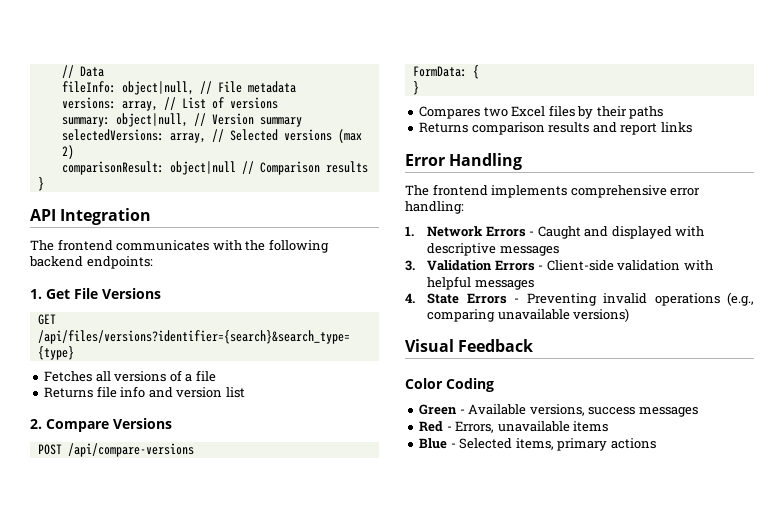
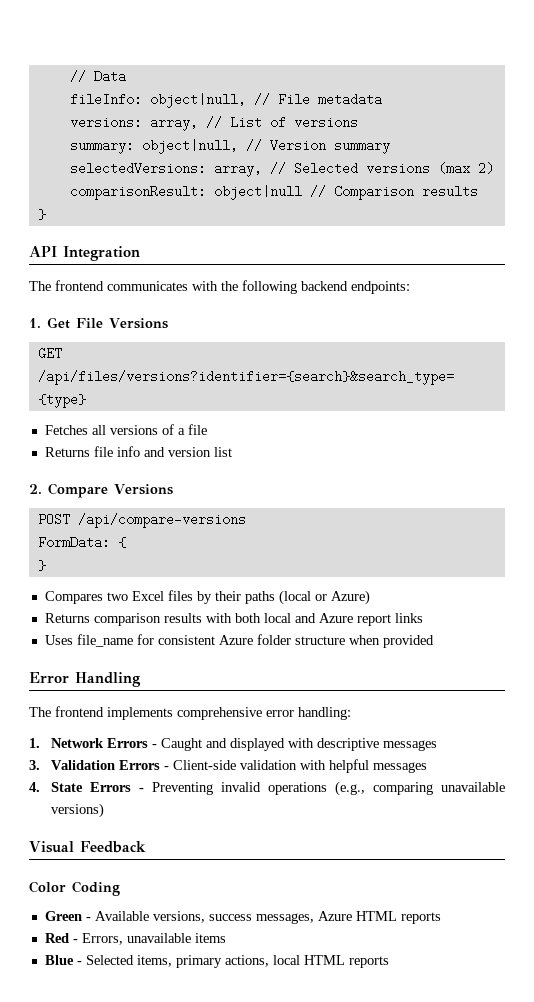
(664, 112) none -> [278,590,370,605] (local or Azure)
[592,122,692,135] and report links -> [205,613,423,626] [44,634,434,648] with both local and Azure report links // Uses file_name for consistent Azure folder structure when provided
[638,407,698,417] messages -> [255,911,441,924] messages, Azure HTML reports
[610,438,656,449] actions -> [224,955,389,968] actions, local HTML reports

